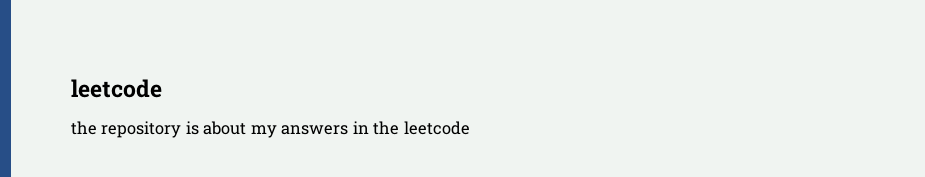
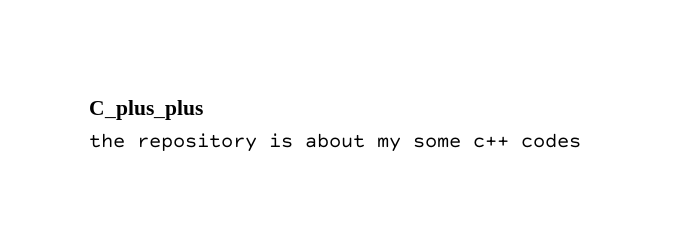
[71,79,162,98] leetcode -> [89,100,203,120] C_plus_plus
[281,121,470,135] answers in the leetcode -> [413,133,581,148] some c++ codes

